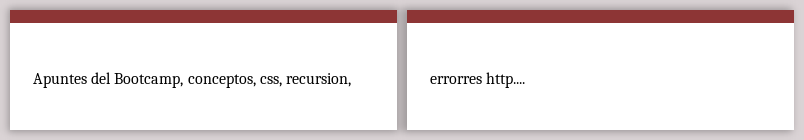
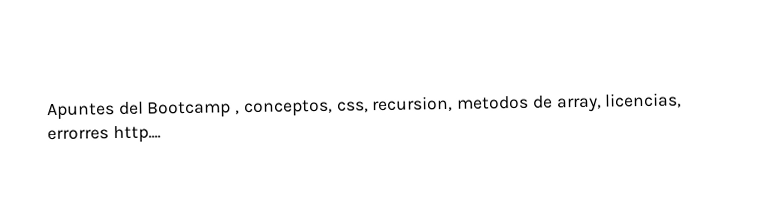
[114,73,184,88] Bootcamp, -> [147,101,241,119] Bootcamp ,
(351, 80) none -> [456,92,683,113] metodos de array, licencias,

